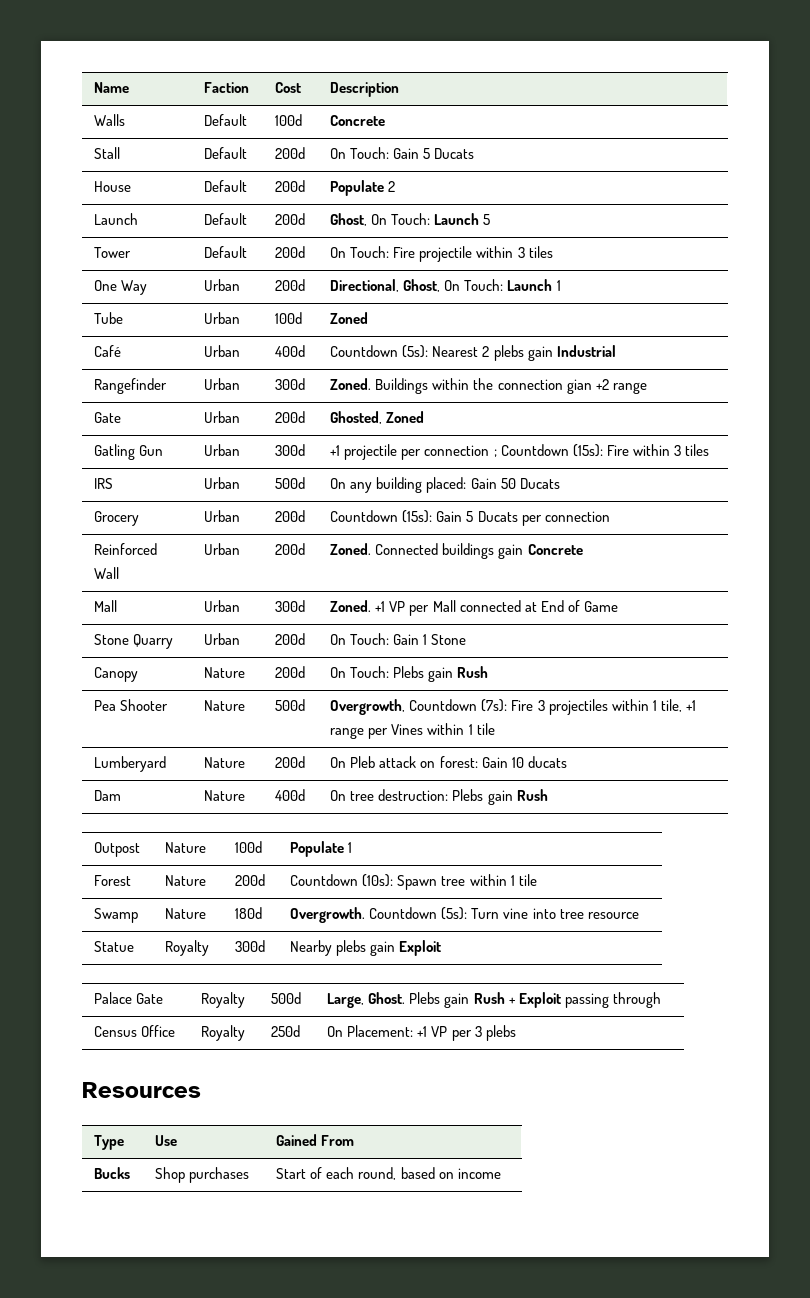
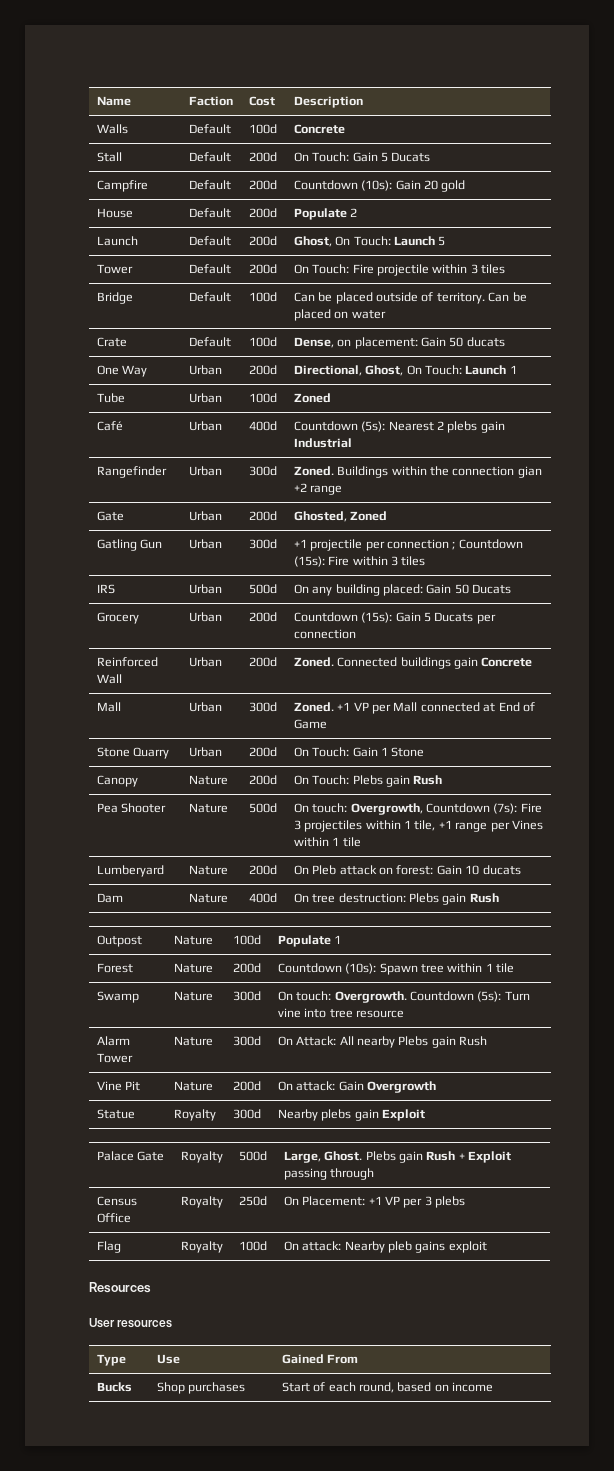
(475, 153) none -> [96,180,148,192] [188,180,231,190] [248,180,277,190] [293,180,466,192] // Campfire | Default | 200d | Countdown (10s): Gain 20 gold
(553, 252) none -> [96,292,133,304] [188,292,231,302] [248,292,277,302] [293,292,527,304] [293,309,386,321] [96,337,127,347] [188,337,231,347] [248,337,277,347] [293,337,505,349] // Bridge | Default | 100d | Can be placed outside of territory. Can be placed on water // Crate | Default | 100d | Dense, on placement: Gain 50 ducats
(306, 705) none -> [293,803,348,813] On touch:
[235,907,263,919] 180d | -> [232,991,261,1001] [277,991,332,1001] 300d | On touch:
(639, 915) none -> [96,1036,130,1046] [96,1053,133,1063] [173,1036,213,1046] [232,1036,261,1046] [277,1036,488,1048] [96,1081,141,1091] [173,1081,213,1091] [232,1081,261,1091] [277,1081,436,1093] // Alarm Tower | Nature | 300d | On Attack: All nearby Plebs gain Rush // Vine Pit | Nature | 200d | On attack: Gain Overgrowth
(516, 1033) none -> [96,1241,121,1253] [180,1241,223,1253] [238,1241,267,1251] [283,1241,487,1253] // Flag | Royalty | 100d | On attack: Nearby pleb gains exploit
(201, 1090) none -> [89,1318,173,1328] // User resources

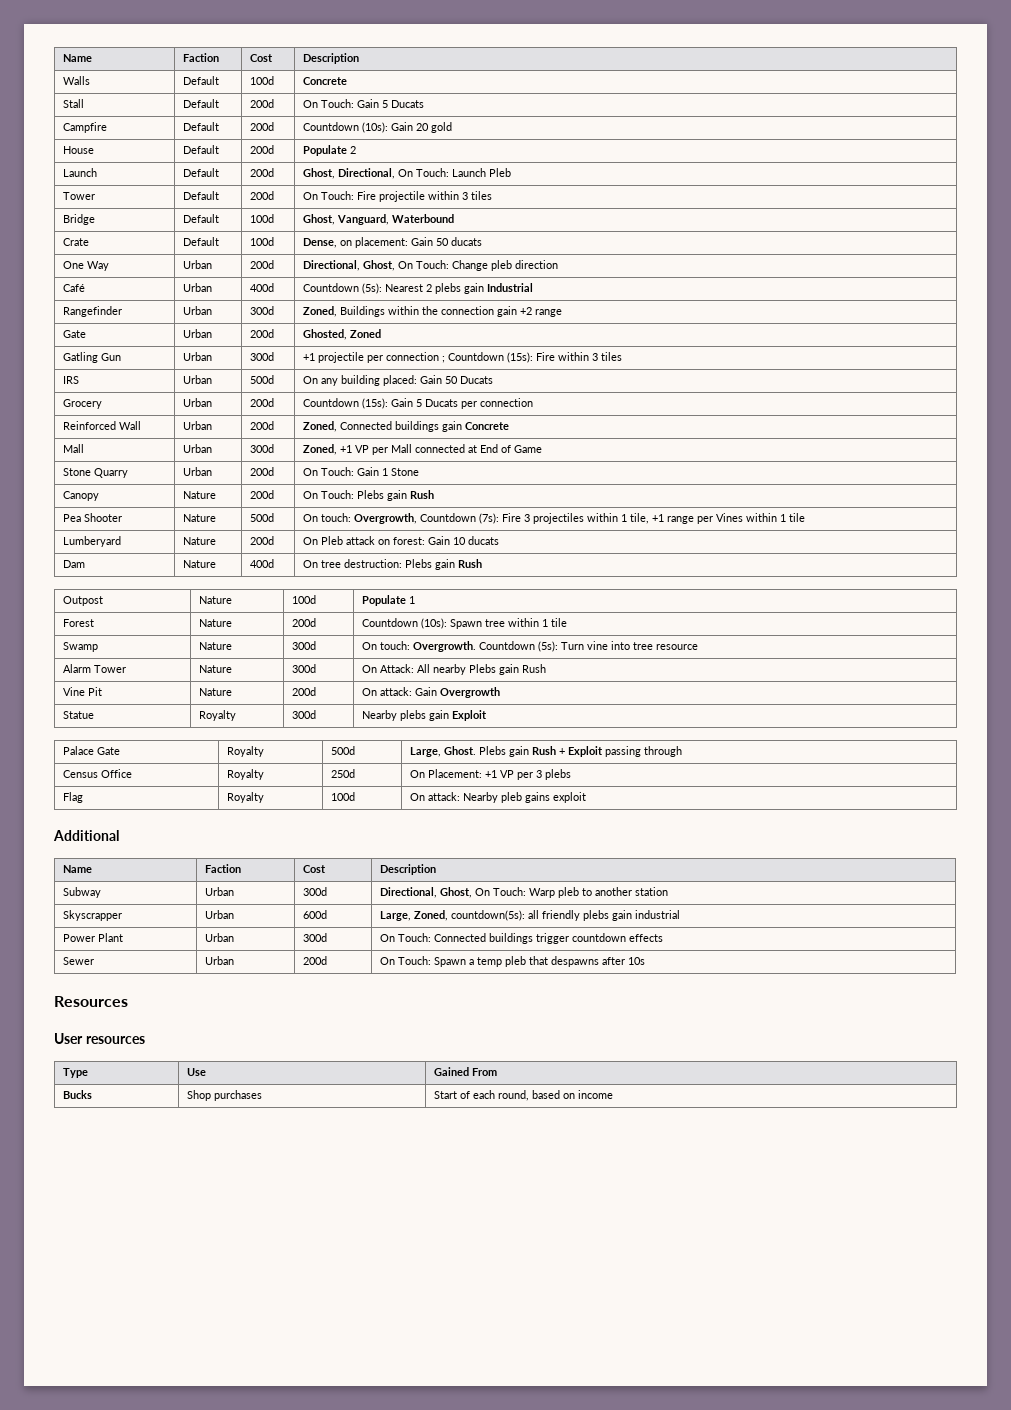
[335,236,446,246] On Touch: Launch 5 -> [337,168,511,179] Directional, On Touch: Launch Pleb
[293,292,527,304] [293,309,386,321] Can be placed outside of territory. Can be placed on water -> [302,214,454,225] Ghost, Vanguard, Waterbound
[465,365,517,375] [96,393,125,403] [188,393,222,403] [248,393,277,403] [293,393,331,403] Launch 1 // Tube | Urban | 100d | Zoned -> [451,260,558,271] Change pleb direction
[293,466,334,476] Zoned. -> [302,306,337,317] Zoned,
[517,466,542,478] gian -> [496,306,517,317] gain
[293,657,334,667] Zoned. -> [302,421,337,432] Zoned,
[293,702,334,712] Zoned. -> [302,444,337,455] Zoned,
(487, 1247) none -> [53,830,119,841] [62,865,92,873] [204,864,241,873] [302,865,326,873] [379,864,436,875] [62,887,101,898] [204,887,234,896] [302,887,327,896] [379,887,668,898] [62,910,122,921] [204,910,234,919] [302,910,327,919] [379,910,680,921] [62,933,123,942] [204,933,234,942] [302,933,327,942] [379,933,663,944] [62,957,94,965] [204,956,234,965] [302,956,327,965] [379,956,645,967] // Additional // Name | Faction | Cost | Description // Subway | Urban | 300d | Directional, Ghost, On Touch: Warp pleb to another station // Skyscrapper | Urban | 600d | Large, Zoned, countdown(5s): all friendly plebs gain industrial // Power Plant | Urban | 300d | On Touch: Connected buildings trigger countdown effects // Sewer | Urban | 200d | On Touch: Spawn a temp pleb that despawns after 10s

